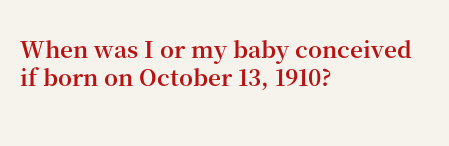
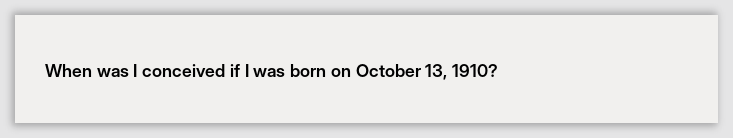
[160,40,413,64] [20,67,40,86] or my baby conceived if -> [142,64,286,77] conceived if I was

